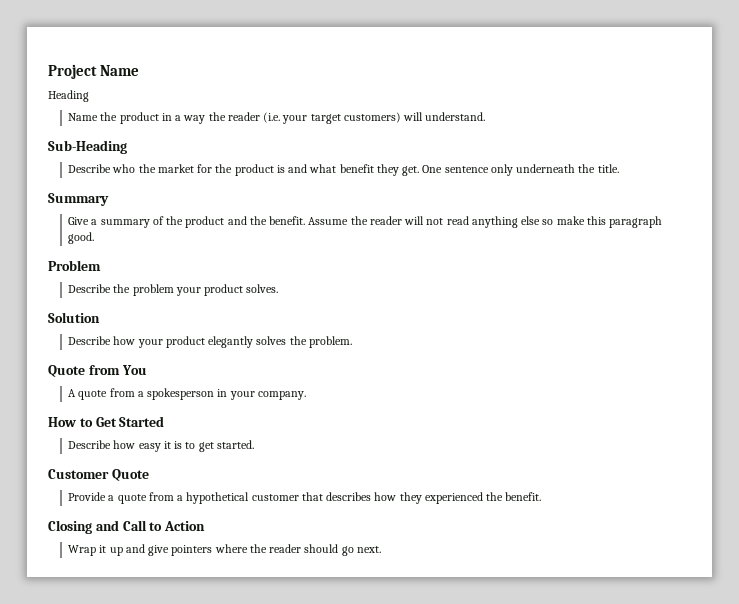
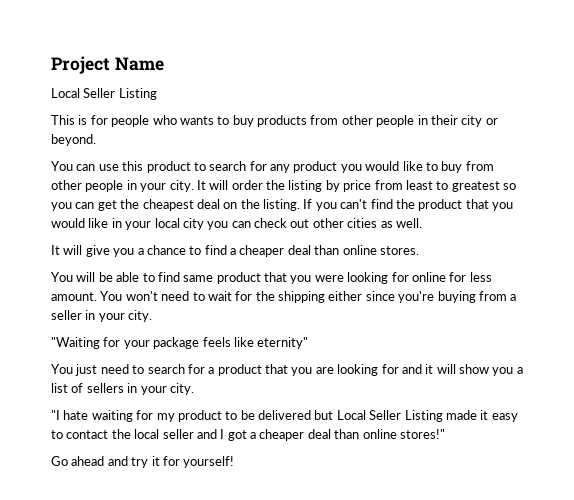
[48,90,89,102] [68,112,486,124] [48,140,127,154] [68,164,619,176] [48,193,109,206] [68,216,663,228] [68,232,95,244] [48,260,101,271] [68,284,279,296] [48,312,100,323] [68,336,352,348] [48,365,147,377] [68,388,306,400] [48,416,165,427] [68,440,254,452] [48,469,149,481] [68,492,542,504] [48,520,206,534] [68,544,381,556] Heading // Name the product in a way the reader (i.e. your target customers) will understand. // Sub-Heading // Describe who the market for the product is and what benefit they get. One sentence only underneath the title. // Summary // Give a summary of the product and the benefit. Assume the reader will not read anything else so make this paragraph good. // Problem // Describe the problem your product solves. // Solution // Describe how your product elegantly solves the problem. // Quote from You // A quote from a spokesperson in your company. // How to Get Started // Describe how easy it is to get started. // Customer Quote // Provide a quote from a hypothetical customer that describes how they experienced the benefit. // Closing and Call to Action // Wrap it up and give pointers where the reader should go next. -> [51,88,157,100] [51,115,498,127] [51,134,96,146] [51,161,494,173] [51,180,516,192] [51,199,513,211] [51,218,422,230] [51,245,419,257] [51,272,492,284] [51,291,517,303] [51,310,153,322] [51,337,309,349] [51,364,523,376] [51,383,194,395] [51,410,518,422] [51,429,445,441] [51,456,235,468] Local Seller Listing // This is for people who wants to buy products from other people in their city or beyond. // You can use this product to search for any product you would like to buy from other people in your city. It will order the listing by price from least to greatest so you can get the cheapest deal on the listing. If you can't find the product that you would like in your local city you can check out other cities as well. // It will give you a chance to find a cheaper deal than online stores. // You will be able to find same product that you were looking for online for less amount. You won't need to wait for the shipping either since you're buying from a seller in your city. // "Waiting for your package feels like eternity" // You just need to search for a product that you are looking for and it will show you a list of sellers in your city. // "I hate waiting for my product to be delivered but Local Seller Listing made it easy to contact the local seller and I got a cheaper deal than online stores!" // Go ahead and try it for yourself!

